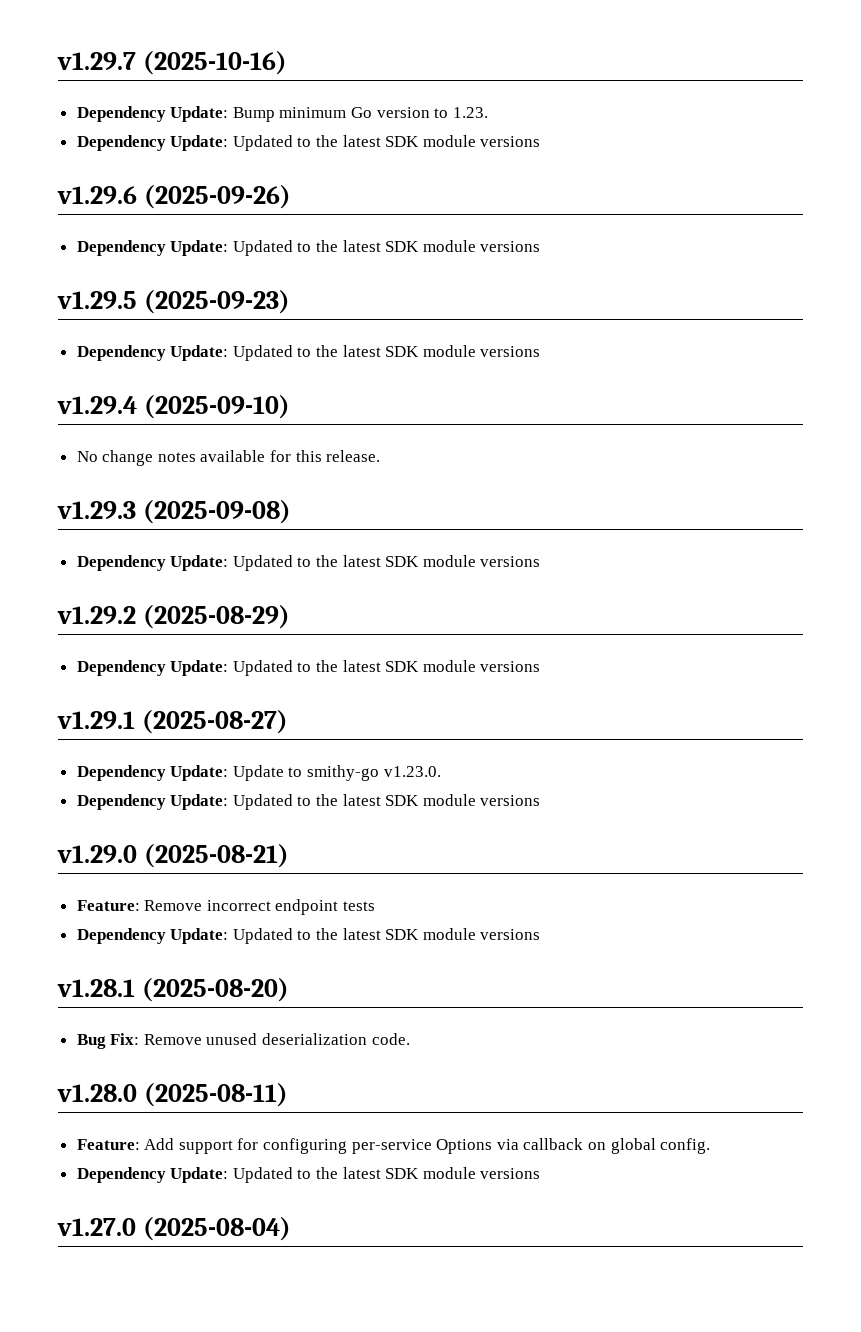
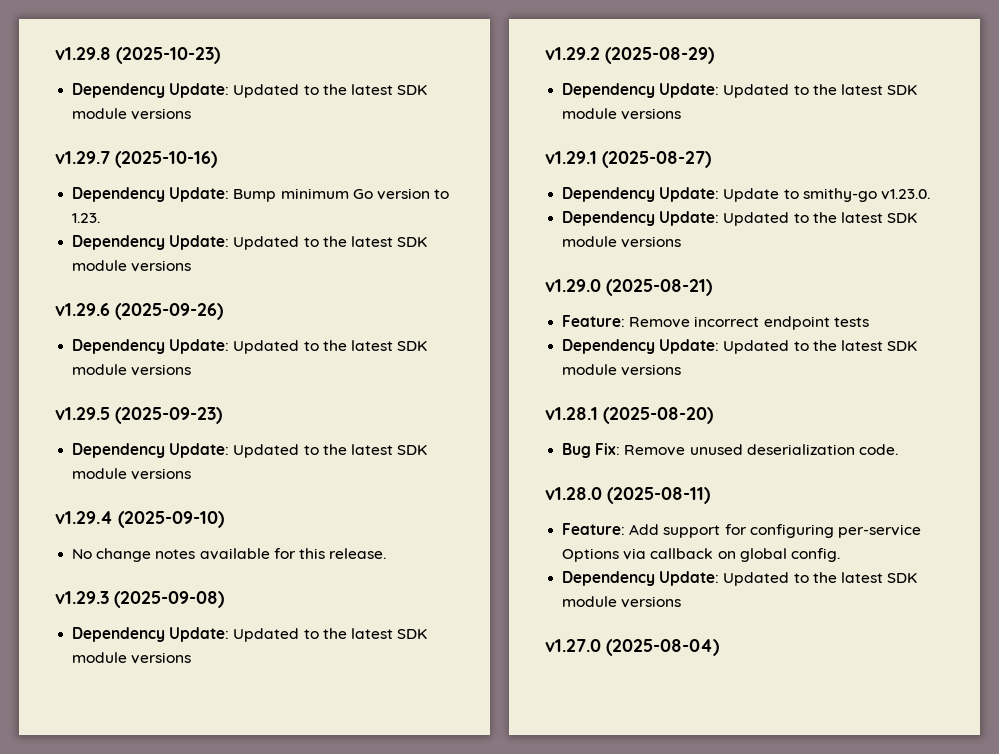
(57, 61) none -> [55,47,220,64] [72,83,428,98] [72,108,192,120] v1.29.8 (2025-10-23) // Dependency Update: Updated to the latest SDK module versions //

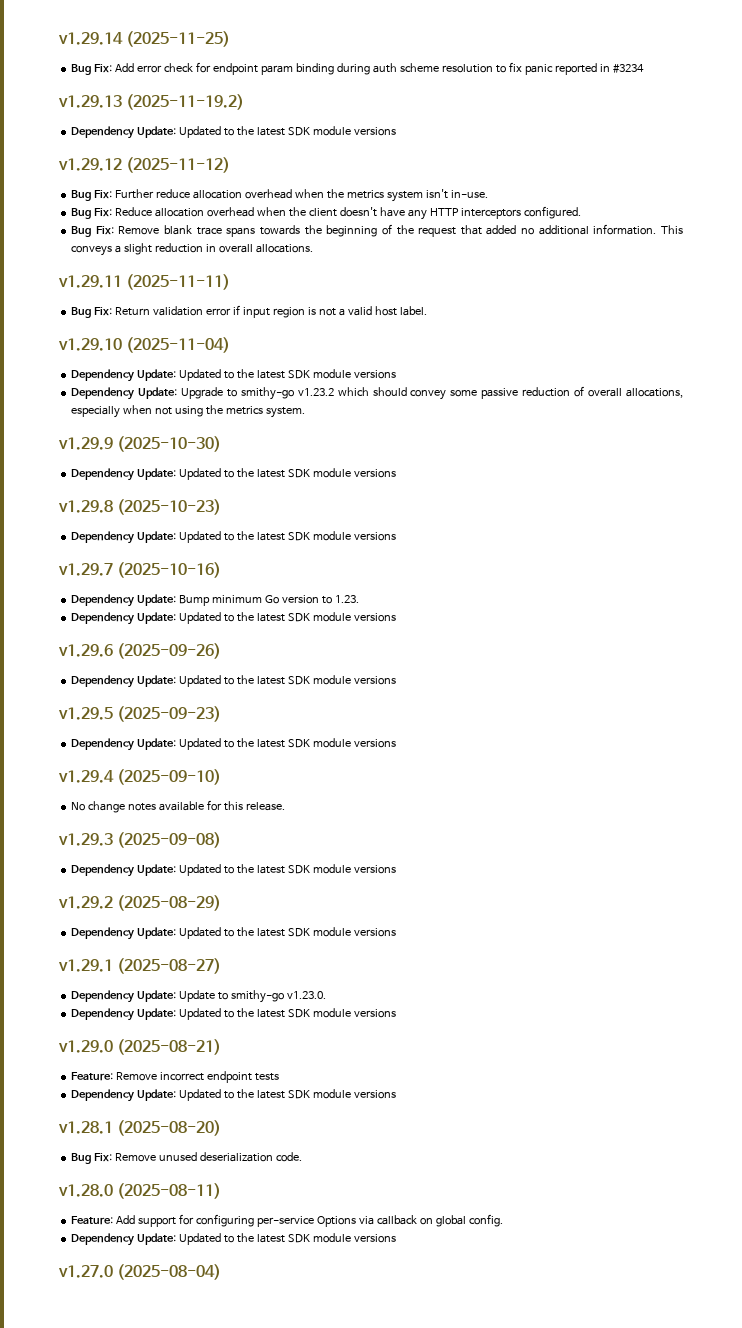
(55, 53) none -> [58,31,231,47] [71,62,644,75] [58,94,245,110] [71,126,396,139] [58,157,231,173] [71,189,488,202] [71,206,581,220] [71,224,683,237] [71,243,313,256] [58,274,231,290] [71,305,427,318] [58,337,231,353] [71,369,396,382] [71,386,683,400] [71,405,305,418] [58,436,222,452] [71,468,396,481] v1.29.14 (2025-11-25) // Bug Fix: Add error check for endpoint param binding during auth scheme resolution to fix panic reported in #3234 // v1.29.13 (2025-11-19.2) // Dependency Update: Updated to the latest SDK module versions // v1.29.12 (2025-11-12) // Bug Fix: Further reduce allocation overhead when the metrics system isn't in-use. // Bug Fix: Reduce allocation overhead when the client doesn't have any HTTP interceptors configured. // Bug Fix: Remove blank trace spans towards the beginning of the request that added no additional information. This conveys a slight reduction in overall allocations. // v1.29.11 (2025-11-11) // Bug Fix: Return validation error if input region is not a valid host label. // v1.29.10 (2025-11-04) // Dependency Update: Updated to the latest SDK module versions // Dependency Update: Upgrade to smithy-go v1.23.2 which should convey some passive reduction of overall allocations, especially when not using the metrics system. // v1.29.9 (2025-10-30) // Dependency Update: Updated to the latest SDK module versions //

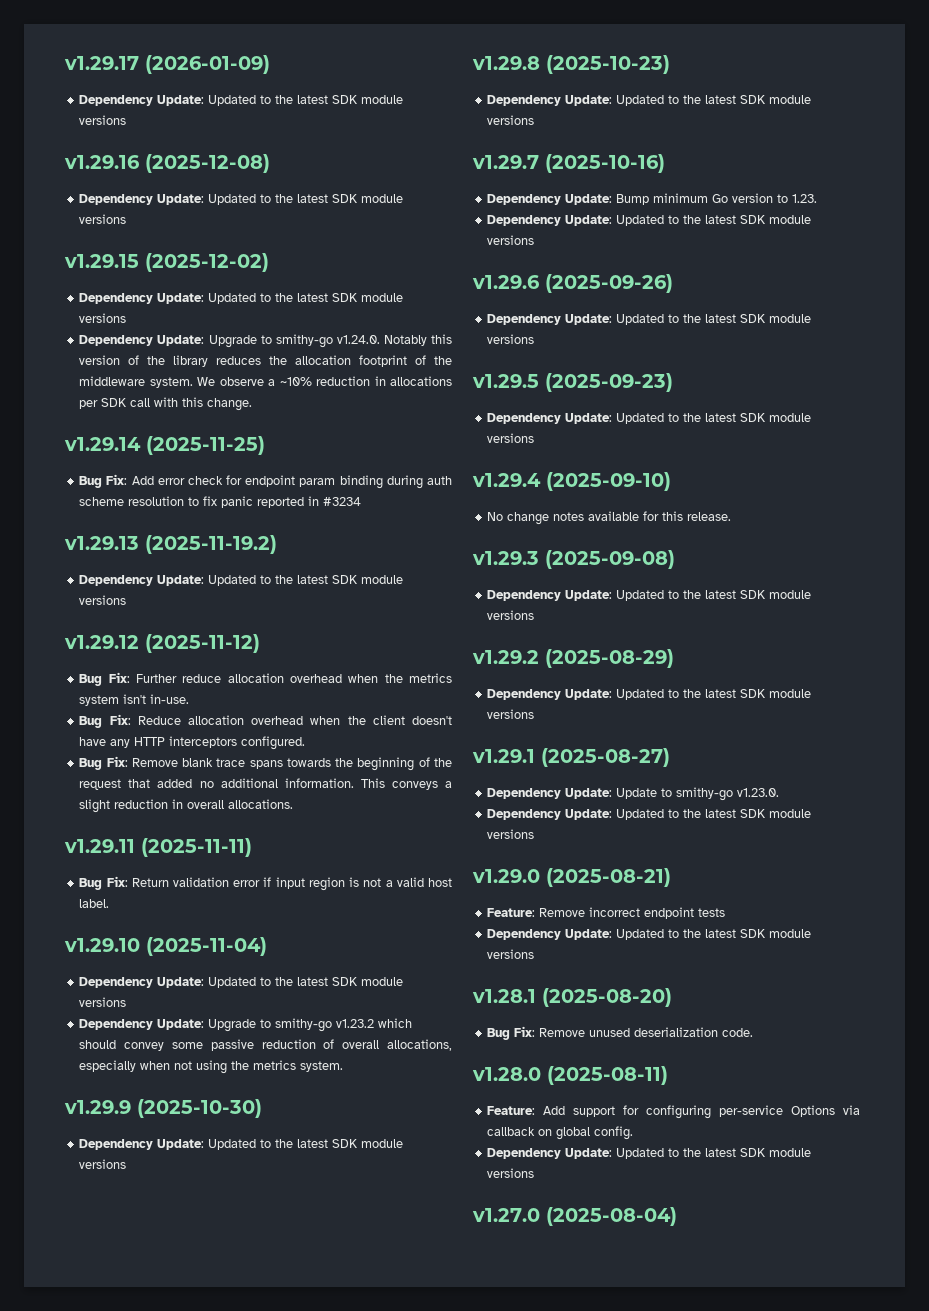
(58, 38) none -> [64,55,270,74] [79,95,404,106] [79,115,127,125] [64,154,270,173] [79,194,404,205] [79,214,127,224] [64,253,269,272] [79,293,404,304] [79,313,127,323] [79,334,452,348] [79,355,452,367] [79,376,452,388] [79,397,253,411] v1.29.17 (2026-01-09) // Dependency Update: Updated to the latest SDK module versions // v1.29.16 (2025-12-08) // Dependency Update: Updated to the latest SDK module versions // v1.29.15 (2025-12-02) // Dependency Update: Updated to the latest SDK module versions // Dependency Update: Upgrade to smithy-go v1.24.0. Notably this version of the library reduces the allocation footprint of the middleware system. We observe a ~10% reduction in allocations per SDK call with this change. //

